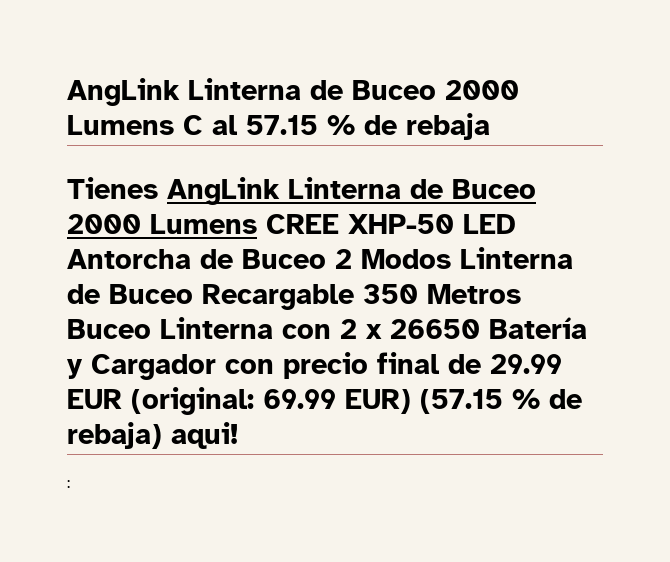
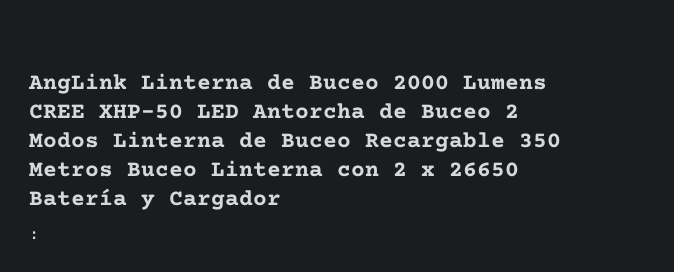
[67,78,519,106] [67,113,490,140] [67,177,536,205] [67,214,257,234] AngLink Linterna de Buceo 2000 Lumens C al 57.15 % de rebaja // Tienes AngLink Linterna de Buceo 2000 Lumens -> [28,73,547,94] AngLink Linterna de Buceo 2000 Lumens
[225,352,562,379] [67,387,582,415] [67,422,238,449] con precio final de 29.99 EUR (original: 69.99 EUR) (57.15 % de rebaja) aqui! -> (281, 200) none

